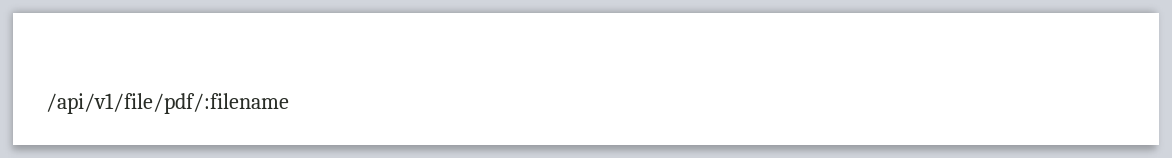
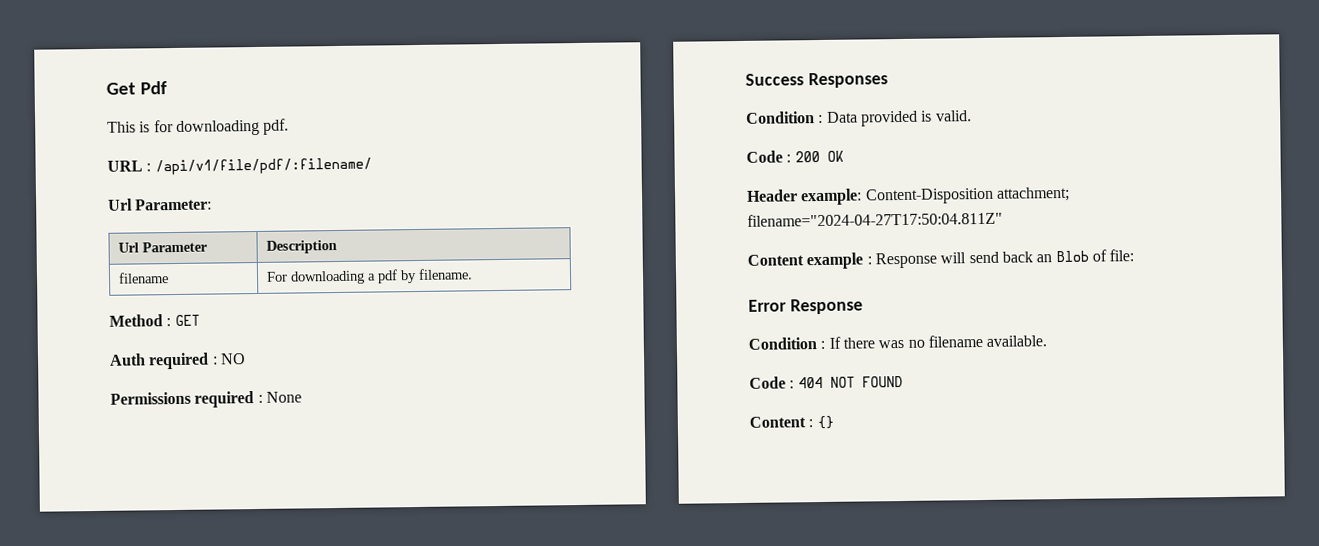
[46,93,289,114] /api/v1/file/pdf/:filename -> [106,81,167,95] [107,118,290,136] [107,157,372,176] [108,198,213,211] [118,241,209,253] [266,239,338,254] [118,272,170,284] [266,268,474,285] [109,314,200,327] [109,352,246,370] [110,391,302,408] [745,72,888,89] [746,110,972,127] [746,150,844,163] [746,186,1070,206] [747,211,1003,227] [747,249,1135,270] [748,298,863,315] [748,334,1048,350] [749,375,903,389] [749,415,834,430] Get Pdf // This is for downloading pdf. // URL : /api/v1/file/pdf/:filename/ // Url Parameter: // Url Parameter | Description // filename | For downloading a pdf by filename. // Method : GET // Auth required : NO // Permissions required : None // Success Responses // Condition : Data provided is valid. // Code : 200 OK // Header example: Content-Disposition attachment; filename="2024-04-27T17:50:04.811Z" // Content example : Response will send back an Blob of file: // Error Response // Condition : If there was no filename available. // Code : 404 NOT FOUND // Content : {}

